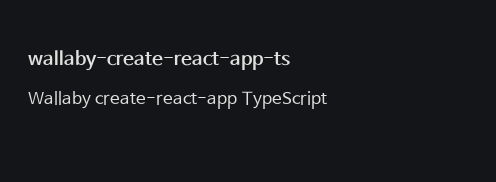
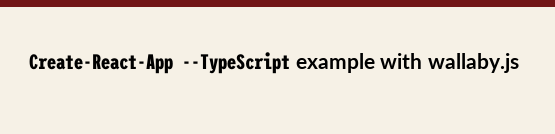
[28,50,290,71] [28,91,327,109] wallaby-create-react-app-ts // Wallaby create-react-app TypeScript -> [29,52,519,74] Create-React-App --TypeScript example with wallaby.js

